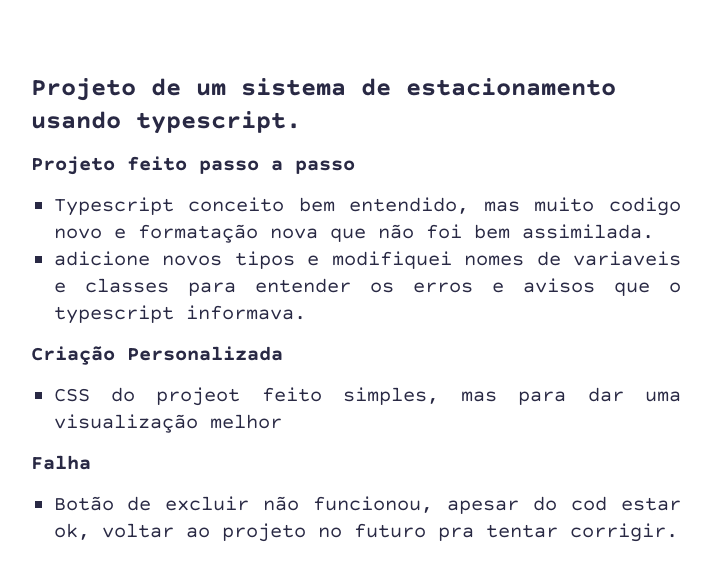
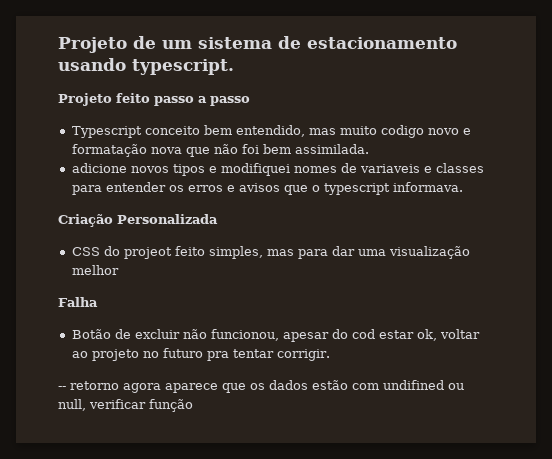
(678, 532) none -> [58,380,464,393] [58,399,193,412] // -- retorno agora aparece que os dados estão com undifined ou null, verificar função

